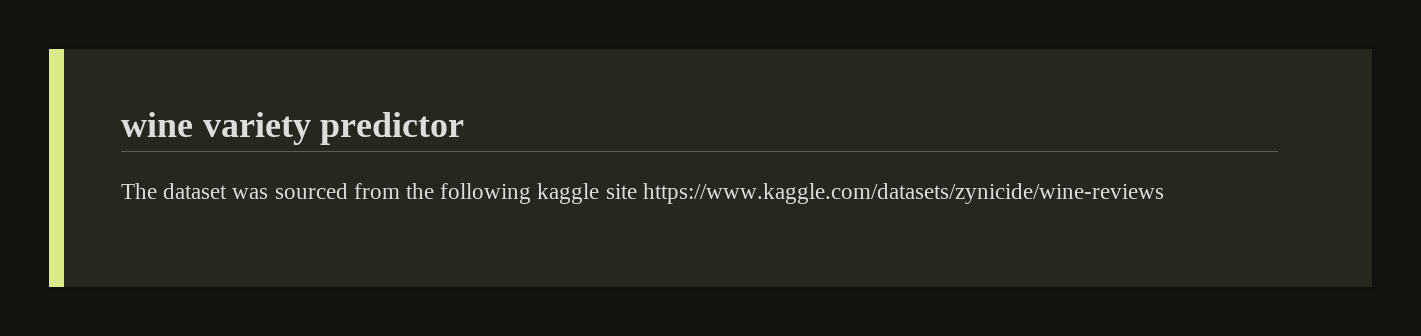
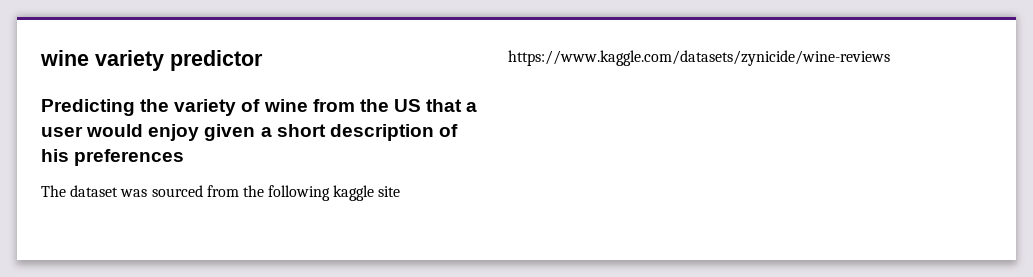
(465, 128) none -> [41,99,478,116] [41,124,458,141] [41,149,185,166] // Predicting the variety of wine from the US that a user would enjoy given a short description of his preferences

